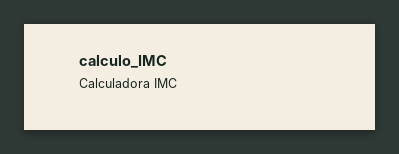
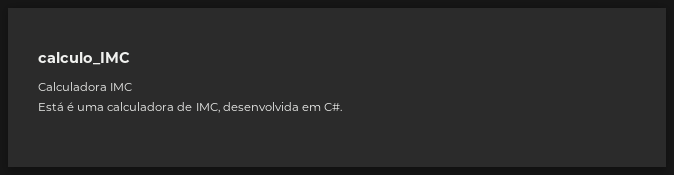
(177, 83) none -> [38,102,342,113] // Está é uma calculadora de IMC, desenvolvida em C#.

